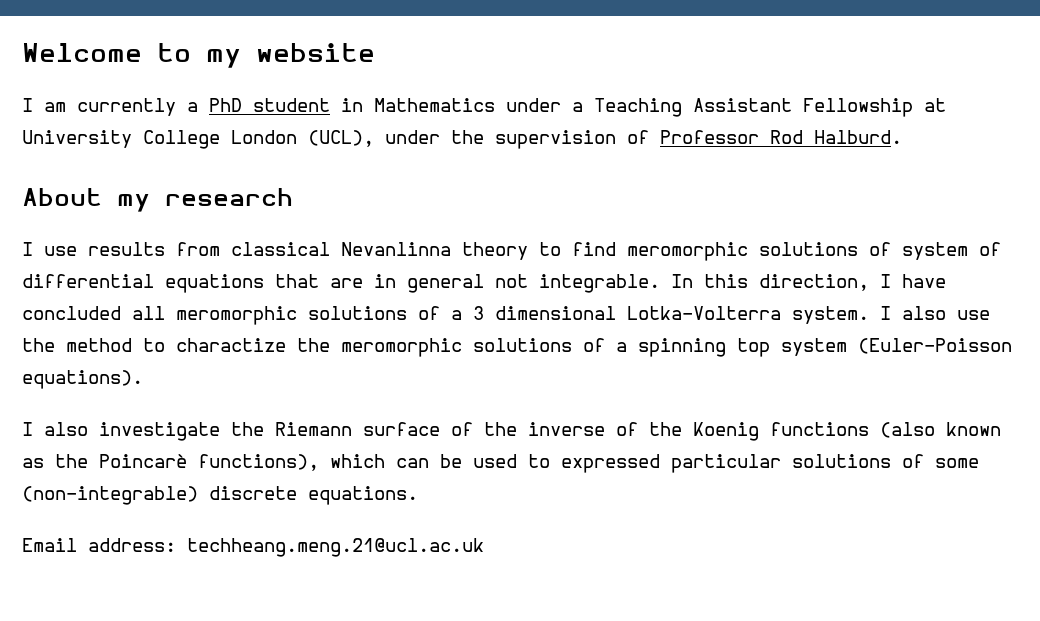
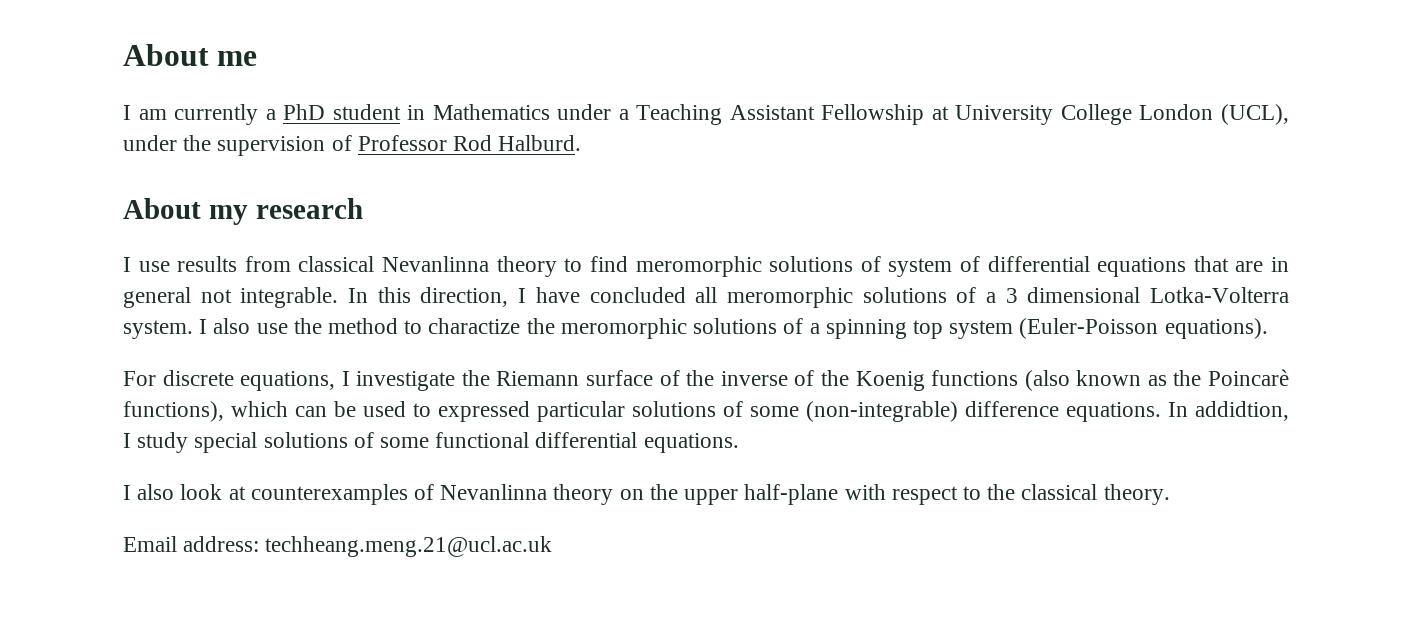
[22,43,375,68] Welcome to my website -> [123,44,257,66] About me
[22,422,88,436] I also -> [123,370,350,391] For discrete equations, I
[209,486,418,505] discrete equations. -> [965,401,1289,422] [123,432,739,453] [123,484,1170,505] difference equations. In addidtion, I study special solutions of some functional differential equations. // I also look at counterexamples of Nevanlinna theory on the upper half-plane with respect to the classical theory.

